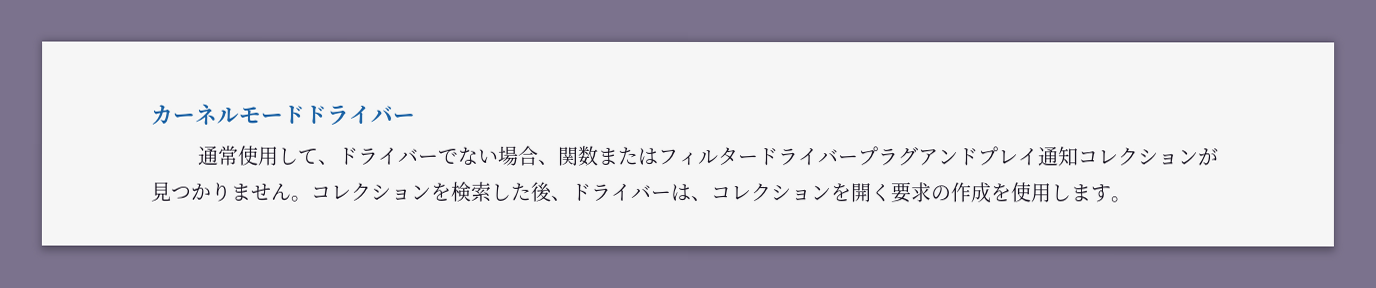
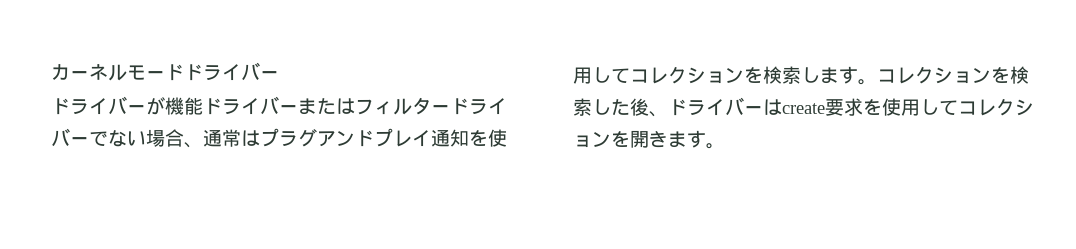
[197,145,599,166] 通常使用して、ドライバーでない場合、関数 -> [51,96,298,115] ドライバーが機能ドライバー
(859, 160) none -> [89,129,260,148] でない場合、通常は
[1077,147,1219,166] [150,181,291,202] コレクションが見つかりません -> [469,129,507,147] [573,66,858,84] を使用してコレクションを検索します
[690,182,1071,204] 、コレクションを開く要求の作成を使用し -> [782,98,1034,116] [573,130,668,148] create要求を使用してコレクションを開き

